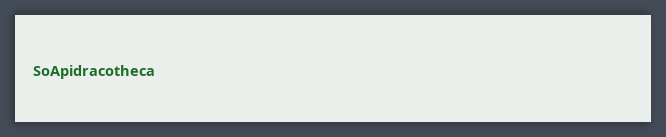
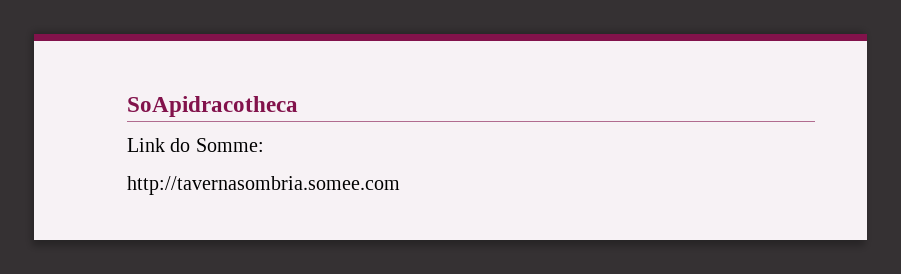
(155, 72) none -> [127,138,264,152] [127,176,400,195] // Link do Somme: // http://tavernasombria.somee.com

